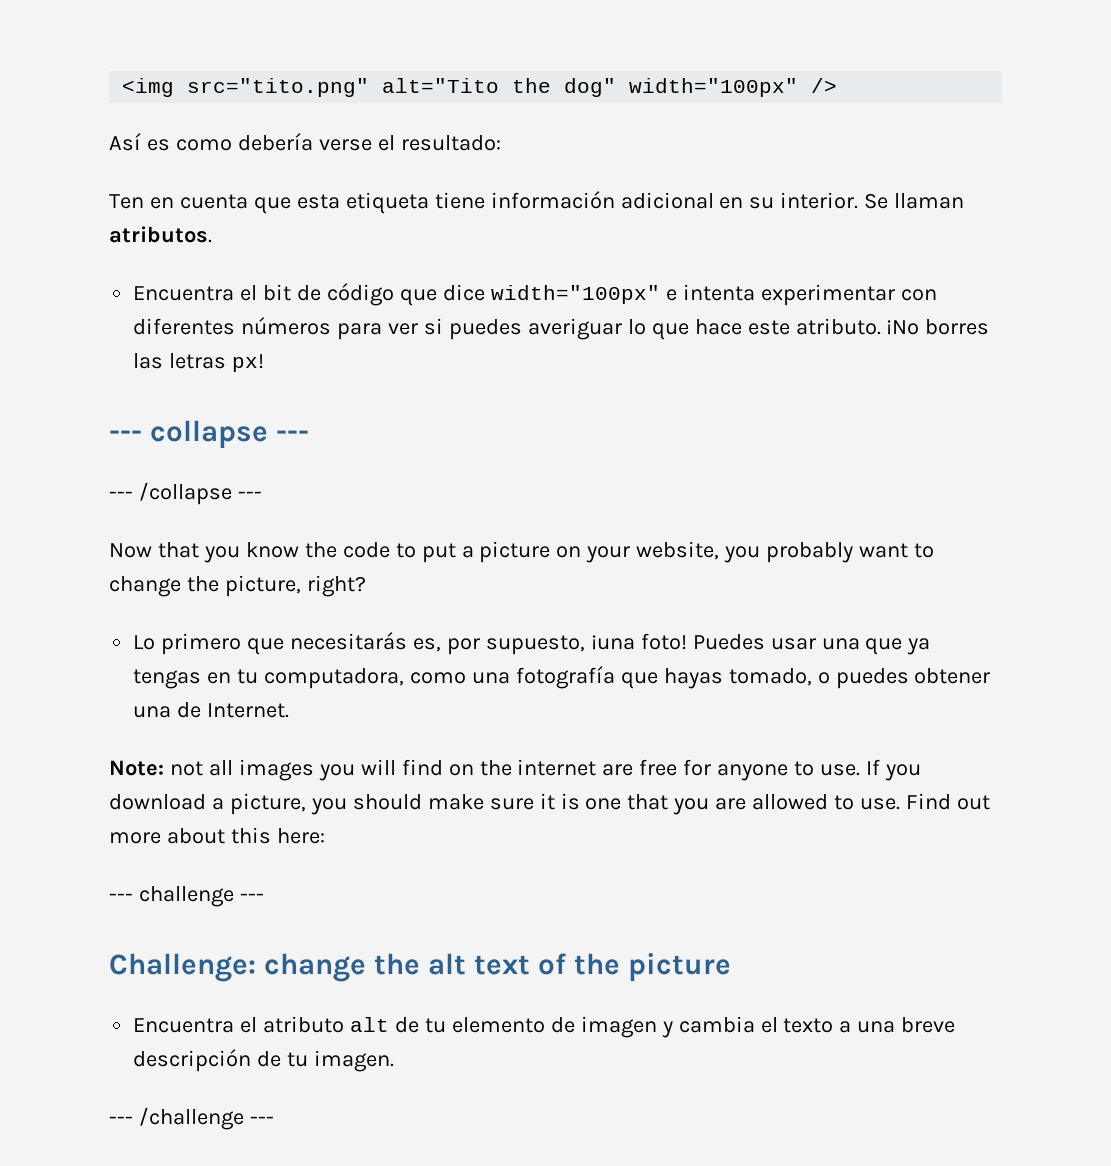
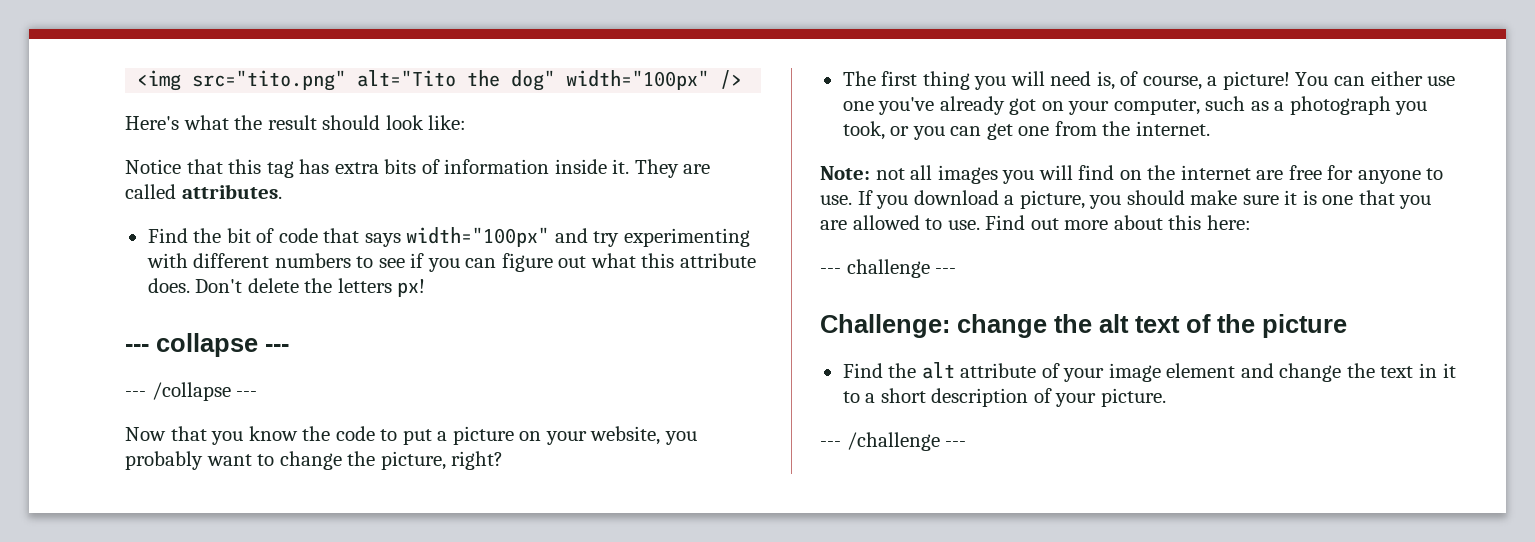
[109,133,501,151] [109,191,965,214] [109,226,212,243] [133,283,937,306] [133,317,990,340] [133,353,227,369] Así es como debería verse el resultado: // Ten en cuenta que esta etiqueta tiene información adicional en su interior. Se llaman atributos. // Encuentra el bit de código que dice width="100px" e intenta experimentar con diferentes números para ver si puedes averiguar lo que hace este atributo. ¡No borres las letras -> [125,115,467,130] [125,159,711,178] [125,184,282,199] [147,227,750,247] [146,253,756,272] [147,278,392,293] Here's what the result should look like: // Notice that this tag has extra bits of information inside it. They are called attributes. // Find the bit of code that says width="100px" and try experimenting with different numbers to see if you can figure out what this attribute does. Don't delete the letters
[133,632,931,655] [133,666,991,689] [133,702,290,718] Lo primero que necesitarás es, por supuesto, ¡una foto! Puedes usar una que ya tengas en tu computadora, como una fotografía que hayas tomado, o puedes obtener una de Internet. -> [842,71,1456,90] [842,96,1428,115] [842,121,1210,140] The first thing you will need is, of course, a picture! You can either use one you've already got on your computer, such as a photograph you took, or you can get one from the internet.
[133,1016,956,1038] [133,1049,395,1072] Encuentra el atributo alt de tu elemento de imagen y cambia el texto a una breve descripción de tu imagen. -> [842,362,1456,382] [842,388,1166,407] Find the alt attribute of your image element and change the text in it to a short description of your picture.

